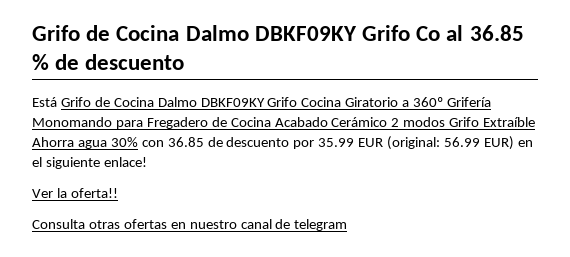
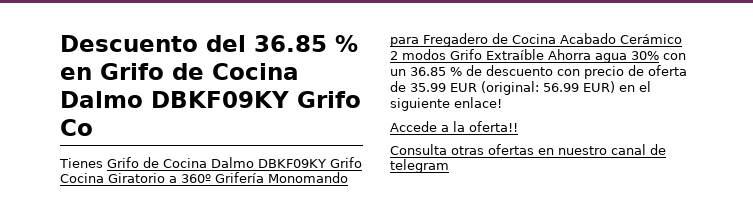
(32, 33) none -> [60,35,358,52] [60,67,92,80] Descuento del 36.85 % en
[446,25,524,41] [32,54,185,70] [32,97,57,107] al 36.85 % de descuento // Está -> [59,158,103,168] // Tienes
[167,137,315,149] 36.85 de descuento por -> [390,65,687,79] [390,81,406,92] un 36.85 % de descuento con precio de oferta de
[32,189,53,198] Ver -> [390,121,449,132] Accede a

